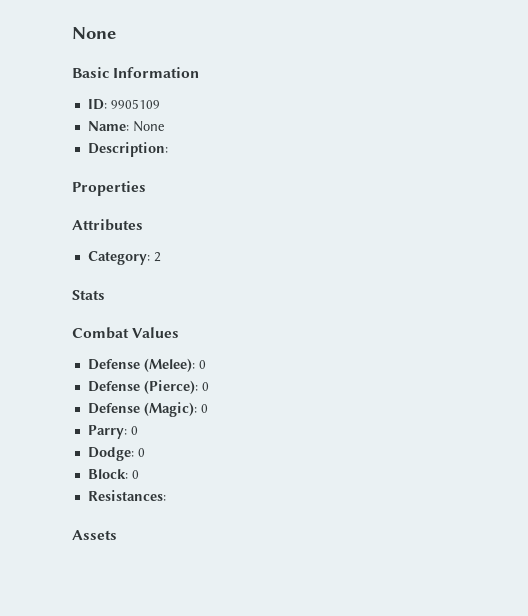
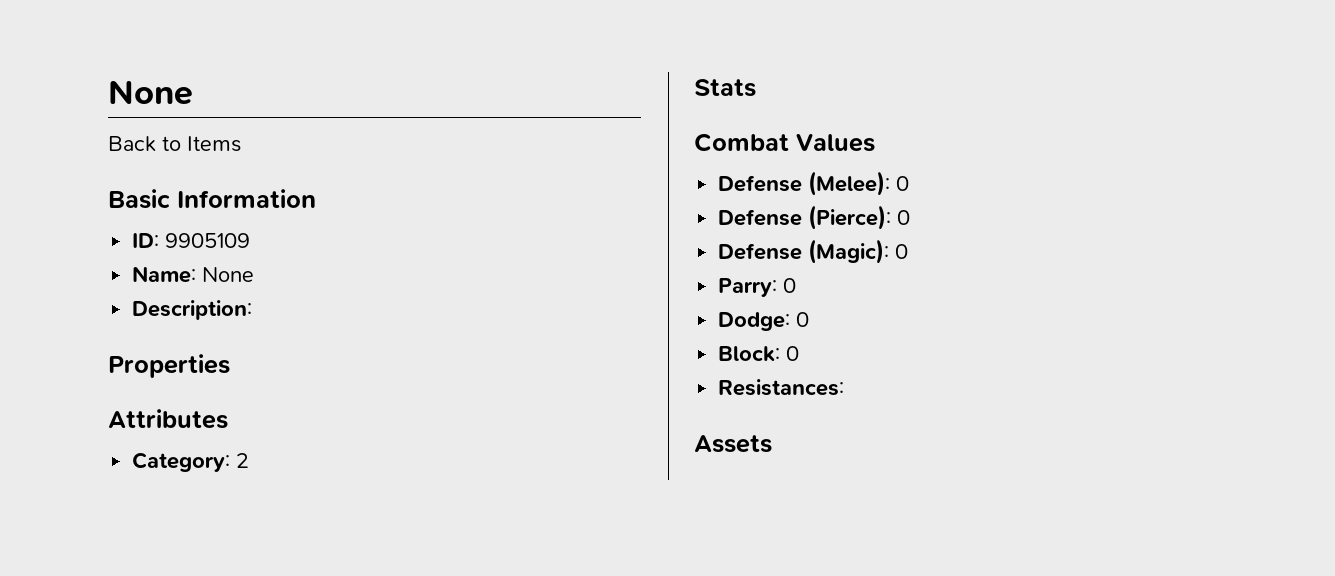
[72,27,116,39] None -> [108,80,193,105] [108,136,241,152] None // Back to Items

